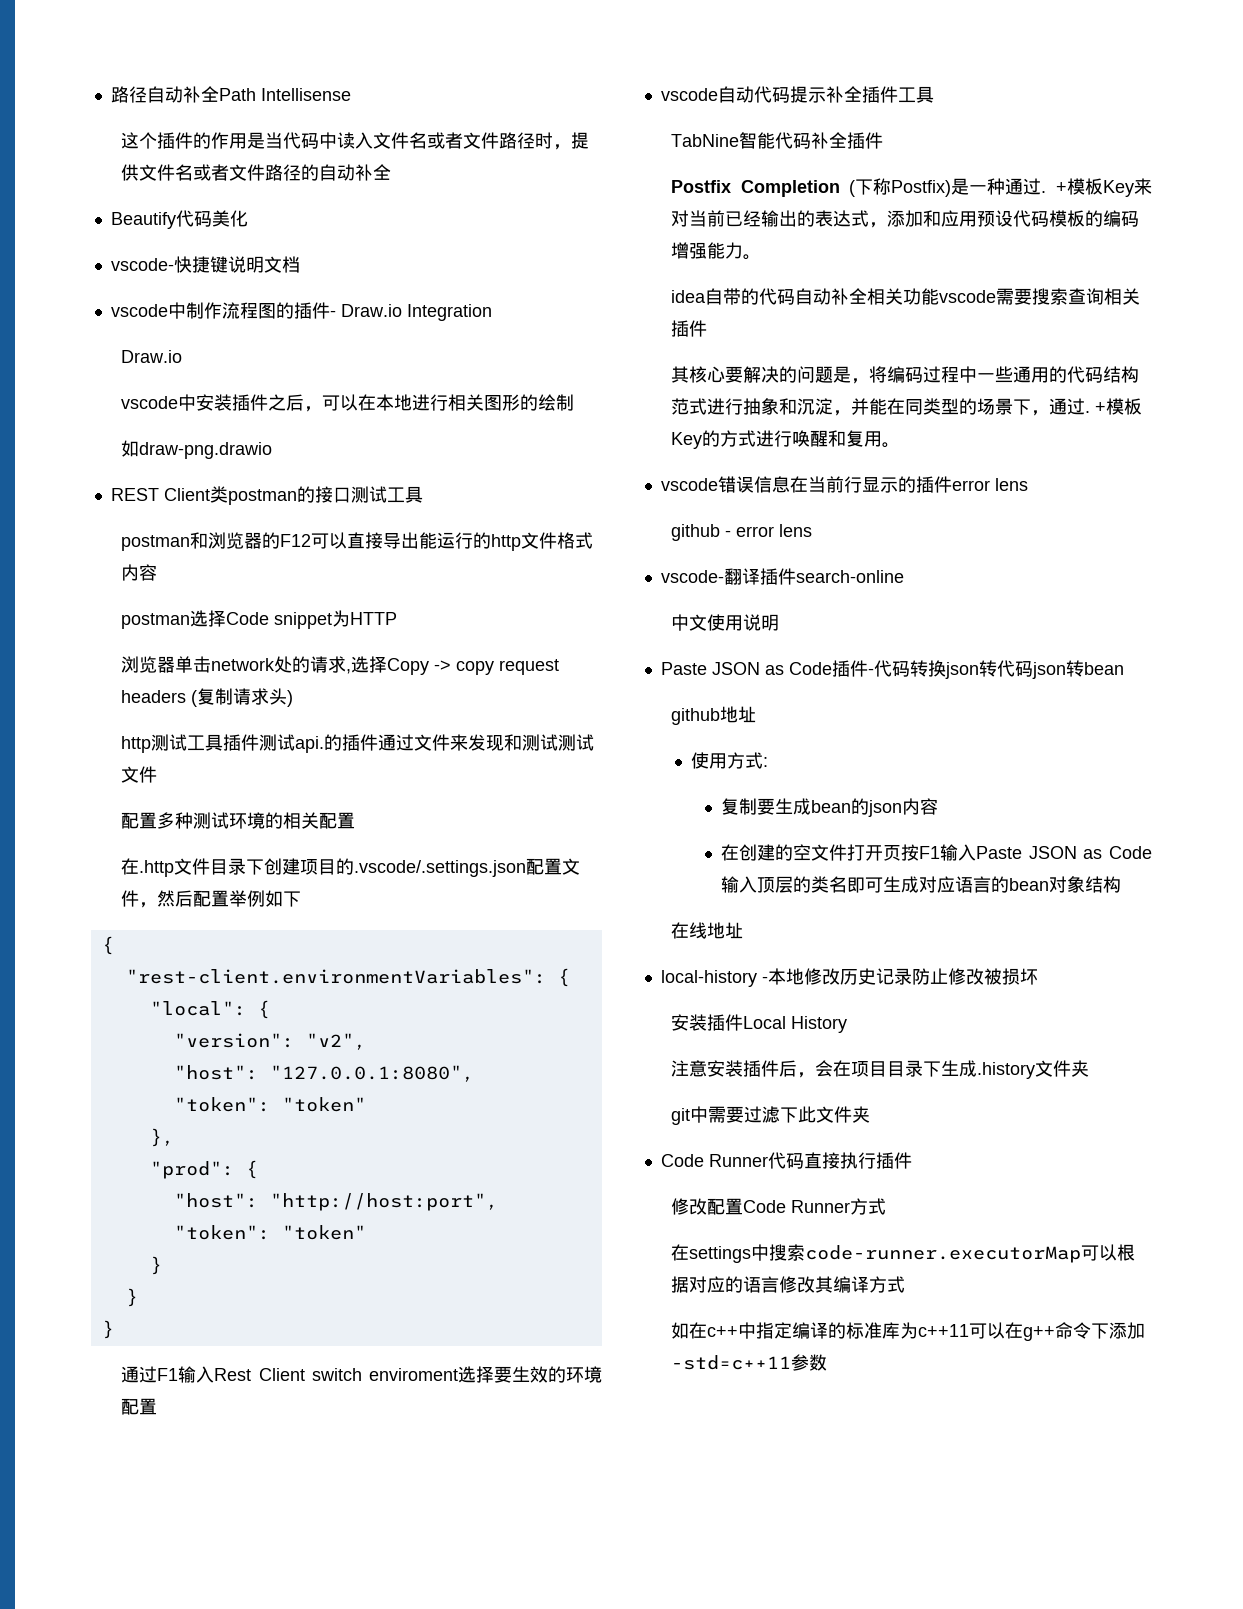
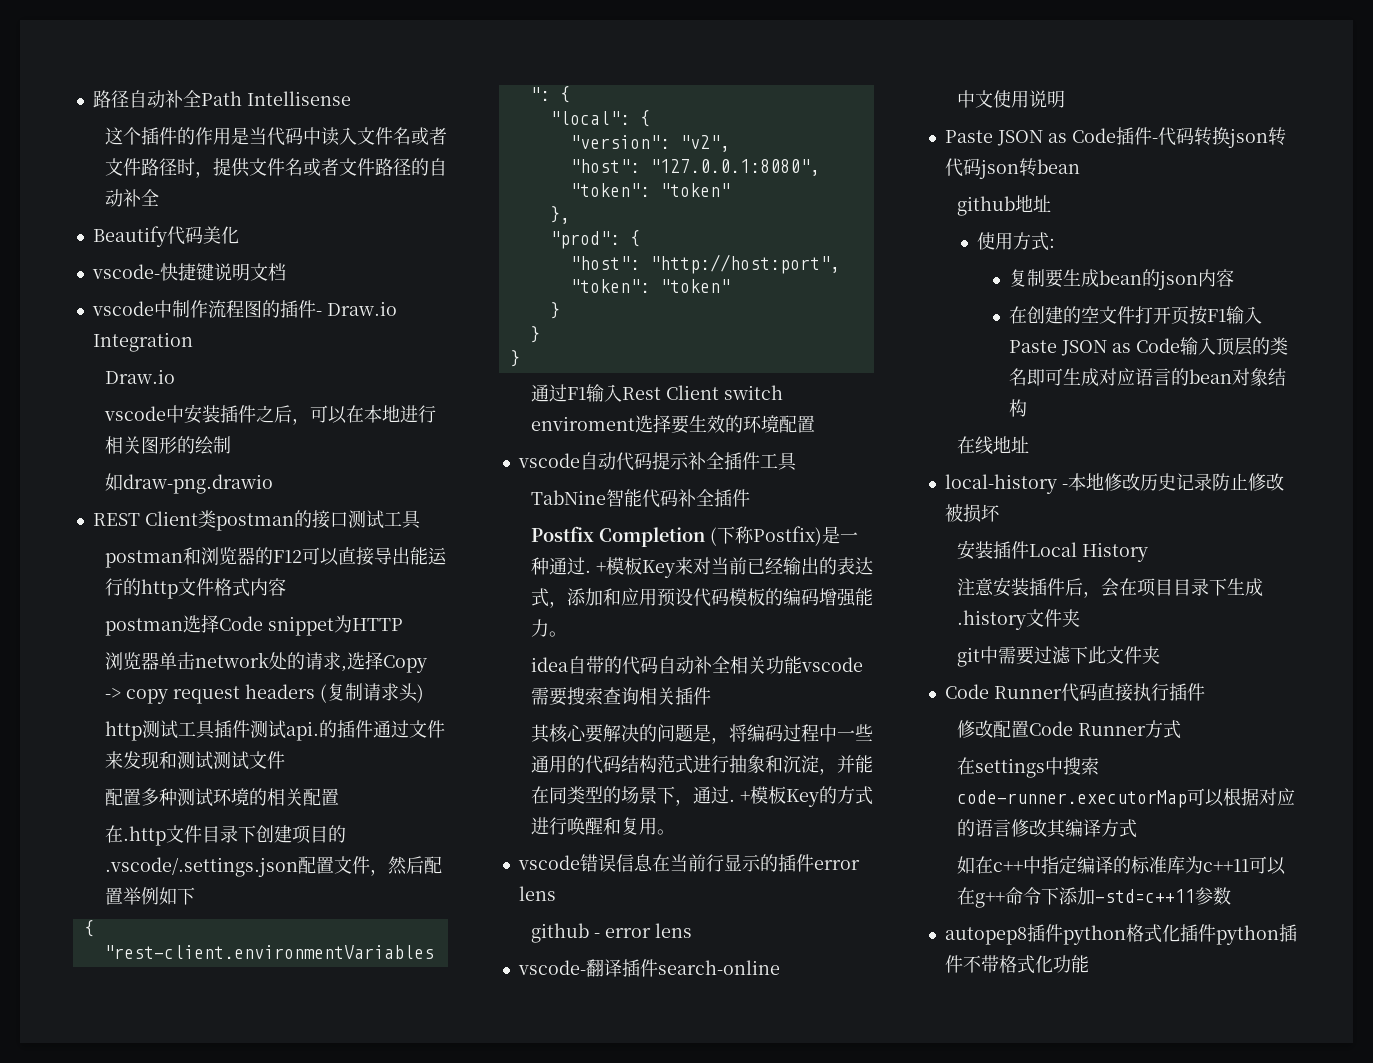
(828, 1362) none -> [944,924,1297,945] [944,955,1089,974] // autopep8插件python格式化插件python插件不带格式化功能

